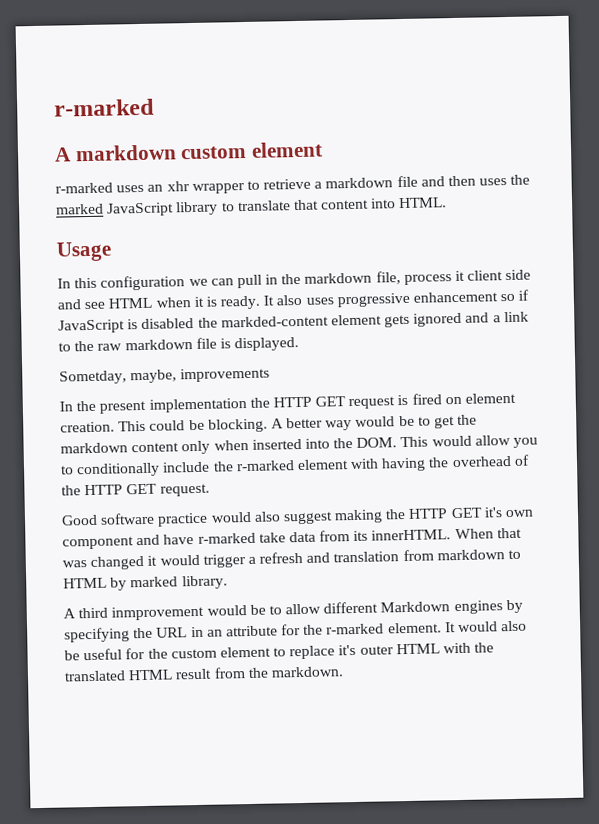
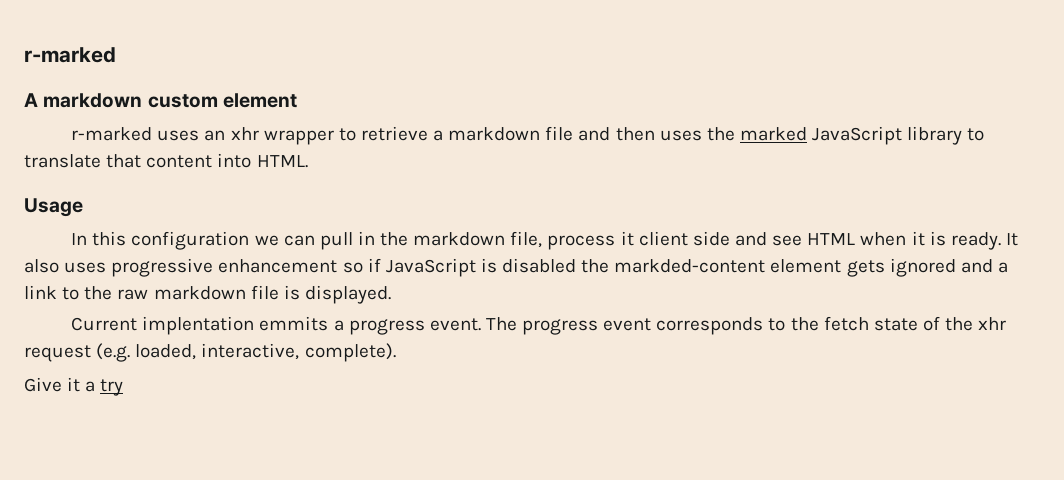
[59,367,271,385] [59,392,517,414] [60,414,478,433] [60,434,539,455] [60,454,530,478] [61,483,210,497] [61,507,535,527] [62,527,522,550] [62,549,522,570] [63,575,228,591] [63,599,523,621] [64,620,528,643] [64,642,495,661] [64,666,344,682] Sometday, maybe, improvements // In the present implementation the HTTP GET request is fired on element creation. This could be blocking. A better way would be to get the markdown content only when inserted into the DOM. This would allow you to conditionally include the r-marked element with having the overhead of the HTTP GET request. // Good software practice would also suggest making the HTTP GET it's own component and have r-marked take data from its innerHTML. When that was changed it would trigger a refresh and translation from markdown to HTML by marked library. // A third inmprovement would be to allow different Markdown engines by specifying the URL in an attribute for the r-marked element. It would also be useful for the custom element to replace it's outer HTML with the translated HTML result from the markdown. -> [71,316,1007,335] [24,343,396,362] [24,377,124,396] Current implentation emmits a progress event. The progress event corresponds to the fetch state of the xhr request (e.g. loaded, interactive, complete). // Give it a try

